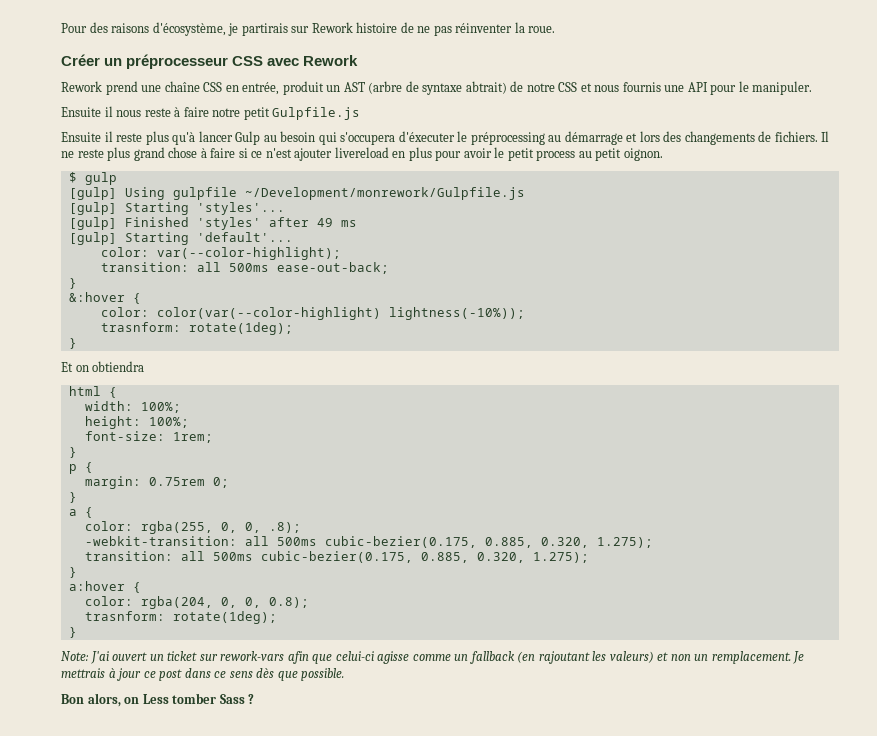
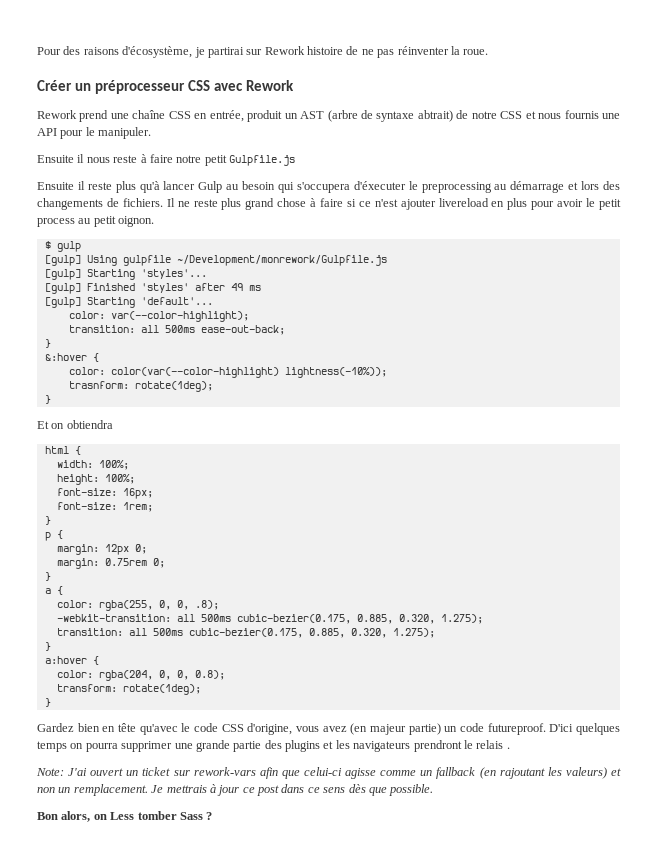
[241,23,288,36] partirais -> [207,47,244,58] partirai
[470,132,545,145] préprocessing -> [421,182,492,193] preprocessing
(189, 422) none -> [56,488,153,499] // font-size: 16px;
(93, 467) none -> [56,544,147,555] // margin: 12px 0;
[84,611,277,624] [68,627,77,638] trasnform: rotate(1deg); // } -> [56,684,201,695] [44,698,51,707] [37,723,621,735] [37,740,510,752] transform: rotate(1deg); // } // Gardez bien en tête qu'avec le code CSS d'origine, vous avez (en majeur partie) un code futureproof. D'ici quelques temps on pourra supprimer une grande partie des plugins et les navigateurs prendront le relais .

